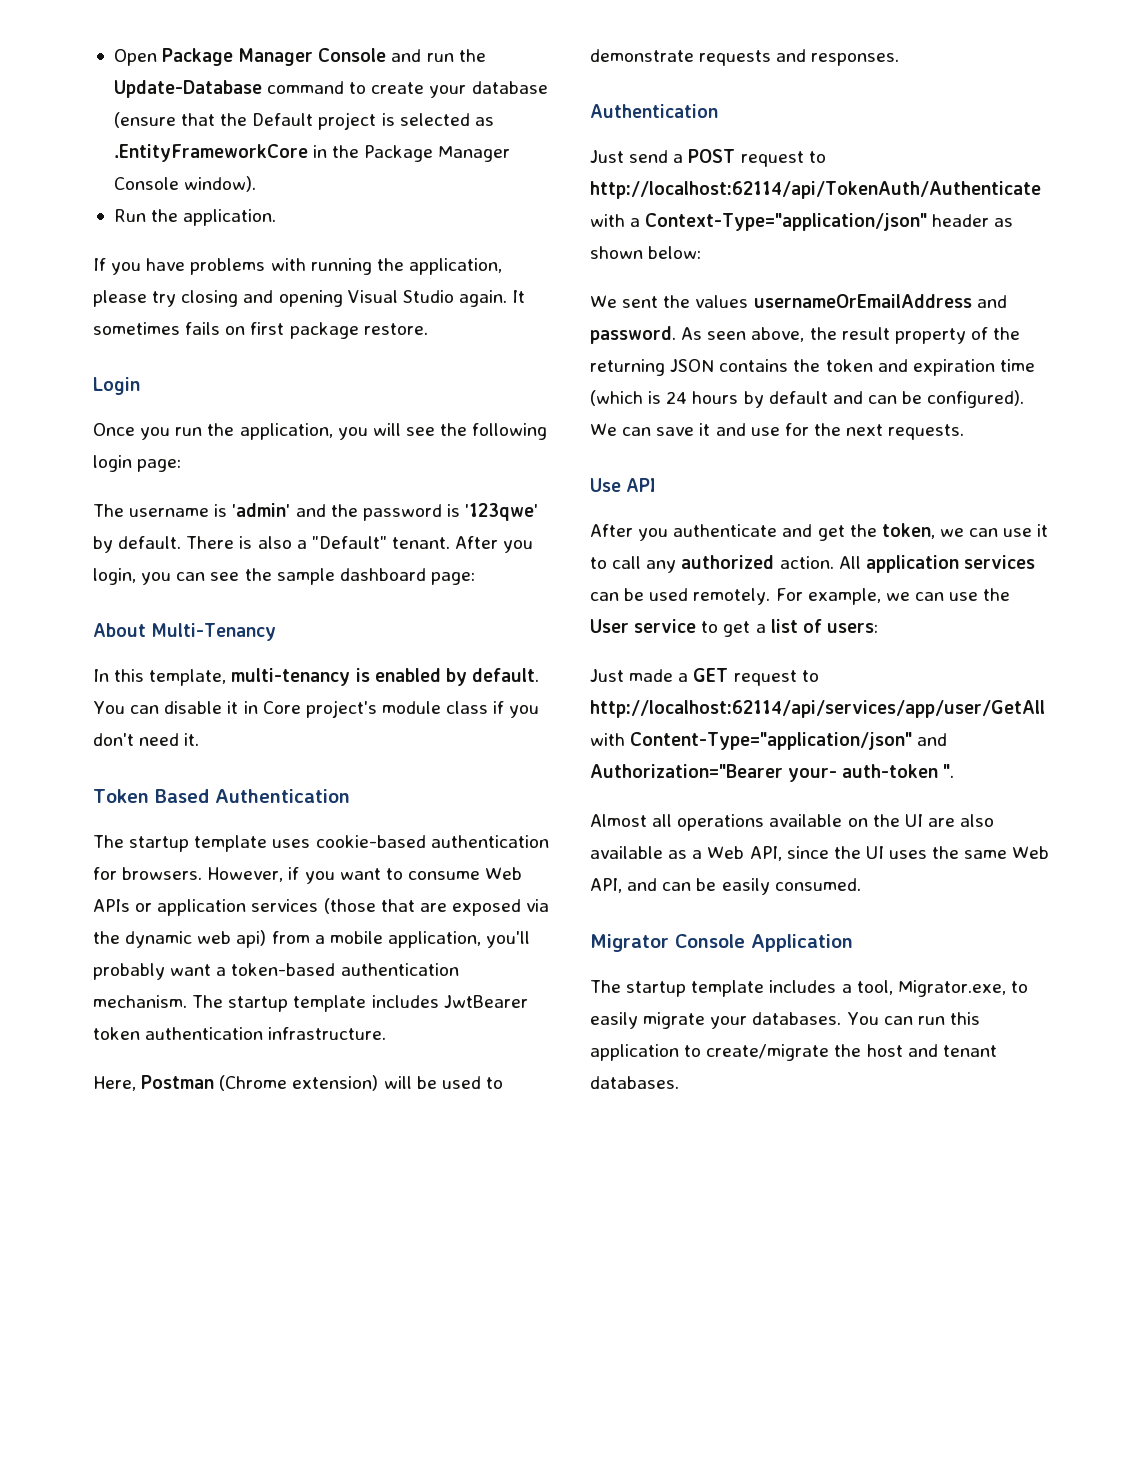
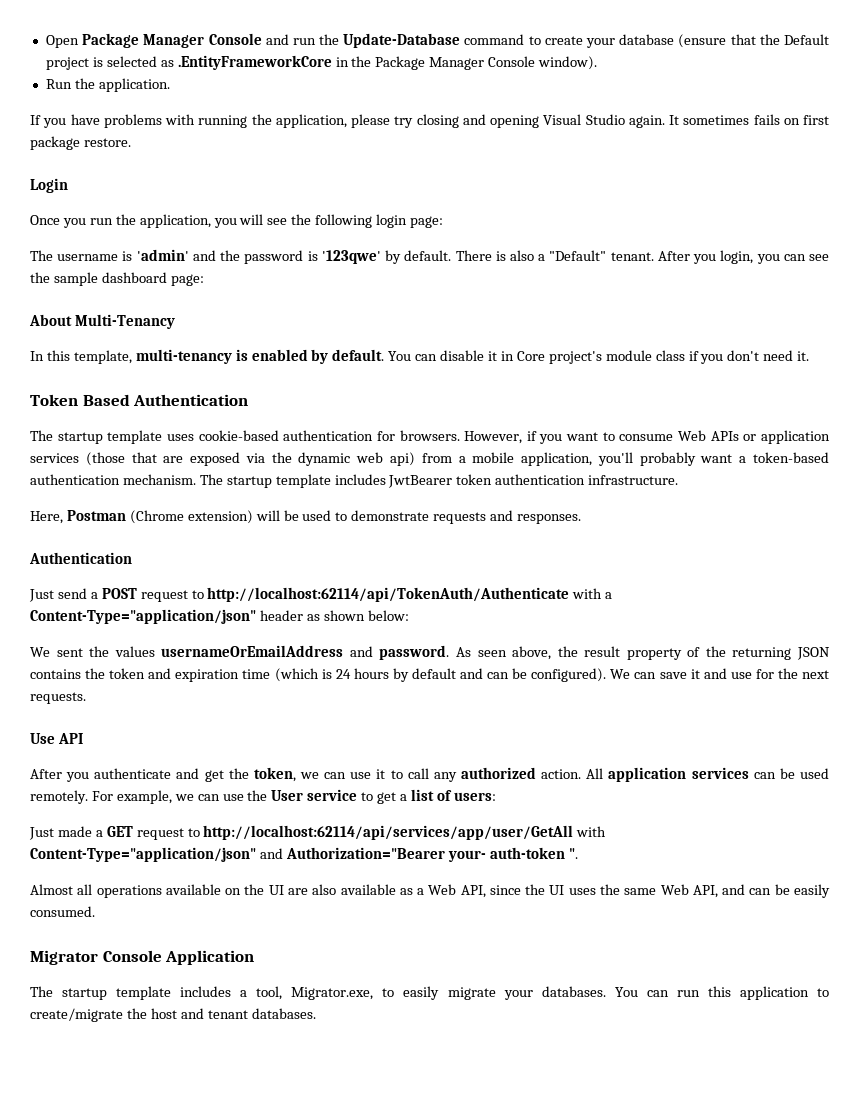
[645,213,928,231] Context-Type="application/json" -> [30,609,256,624] Content-Type="application/json"

